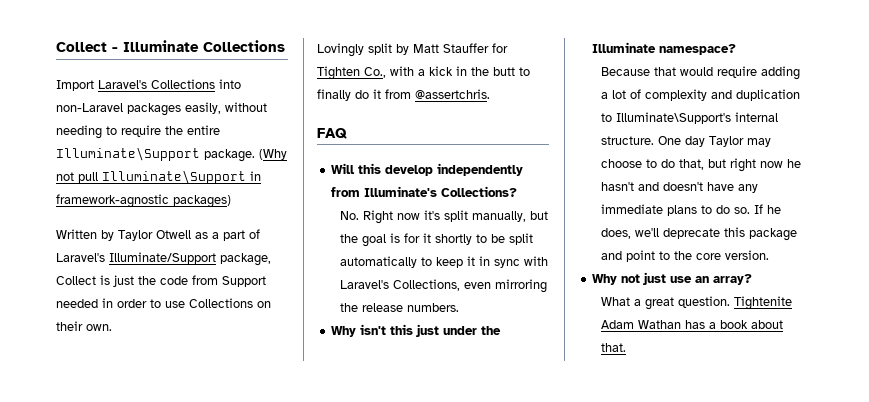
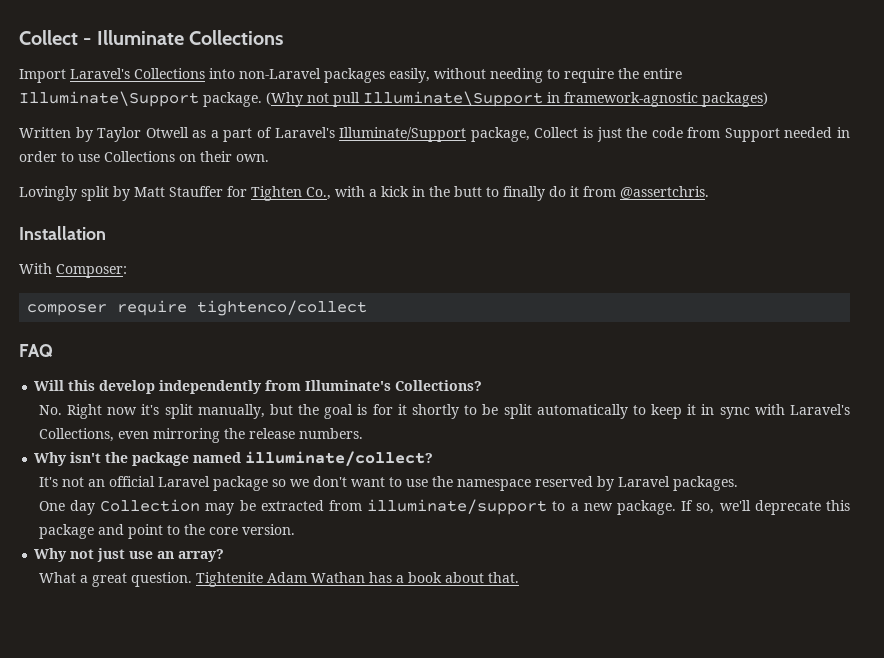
(490, 94) none -> [19,226,106,240] [19,263,127,278] [27,300,368,316] // Installation // With Composer: // composer require tightenco/collect
[390,324,502,337] [592,42,737,55] [601,66,801,80] [601,89,801,101] [601,112,779,124] [601,136,772,147] [601,158,802,172] [601,182,759,193] [601,204,782,216] [601,228,632,239] this just under the Illuminate namespace? // Because that would require adding a lot of complexity and duplication to Illuminate\Support's internal structure. One day Taylor may choose to do that, but right now he hasn't and doesn't have any immediate plans to do so. If he does, -> [105,451,434,466] [38,476,738,491] [38,499,715,515] the package named illuminate/collect? // It's not an official Laravel package so we don't want to use the namespace reserved by Laravel packages. // One day Collection may be extracted from illuminate/support to a new package. If so,

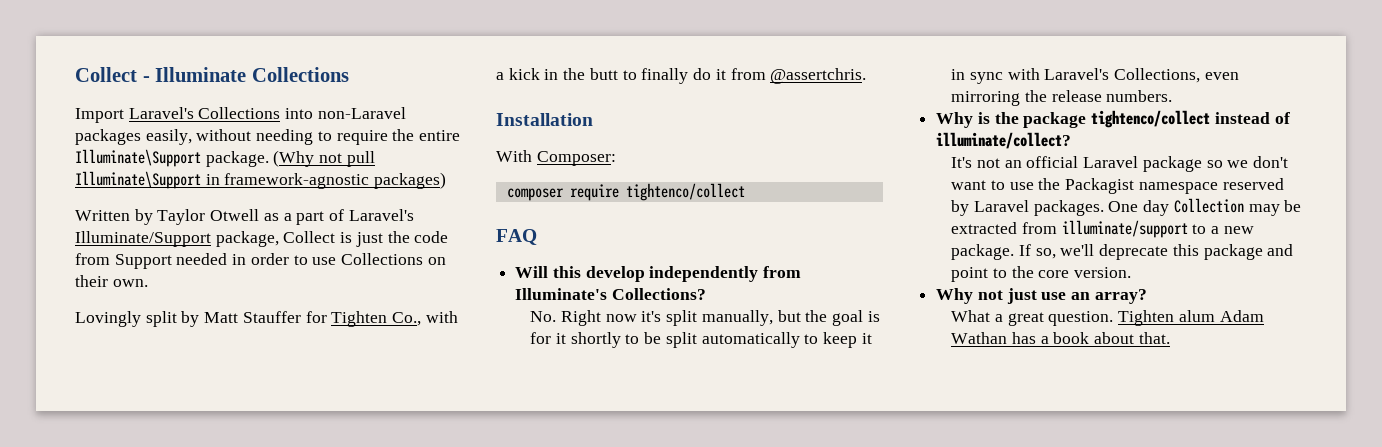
[70,452,102,463] isn't -> [977,112,990,124] is
[193,452,242,463] named -> [1091,110,1290,128] tightenco/collect instead of
(453, 481) none -> [1065,178,1135,194] Packagist
(738, 483) // -> (1104, 208) none
[195,572,263,587] Tightenite -> [1118,310,1215,326] Tighten alum

